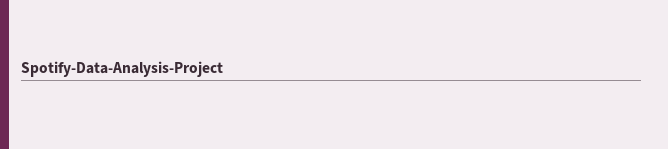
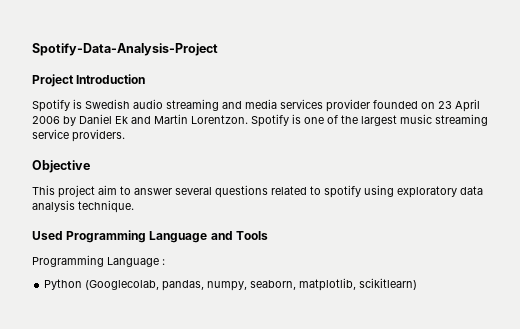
(223, 69) none -> [32,74,146,87] [32,99,480,112] [32,114,488,127] [32,129,125,142] [32,160,90,173] [32,185,483,198] [32,200,134,213] [32,230,268,243] [32,255,165,267] [44,278,418,291] // Project Introduction // Spotify is Swedish audio streaming and media services provider founded on 23 April 2006 by Daniel Ek and Martin Lorentzon. Spotify is one of the largest music streaming service providers. // Objective // This project aim to answer several questions related to spotify using exploratory data analysis technique. // Used Programming Language and Tools // Programming Language : // Python (Googlecolab, pandas, numpy, seaborn, matplotlib, scikitlearn)

